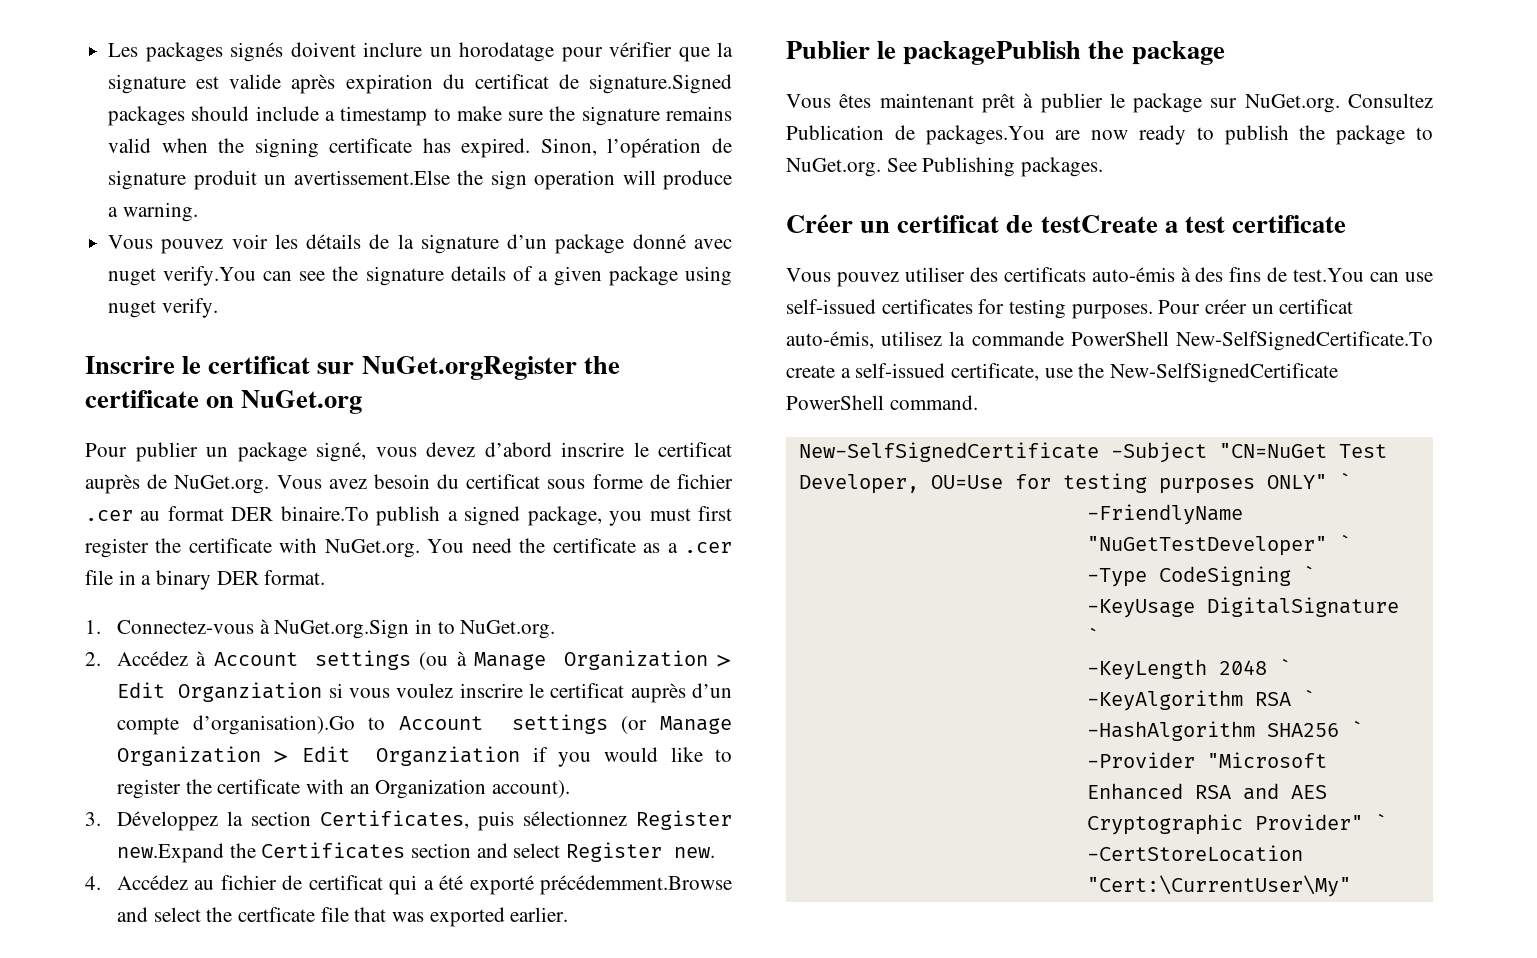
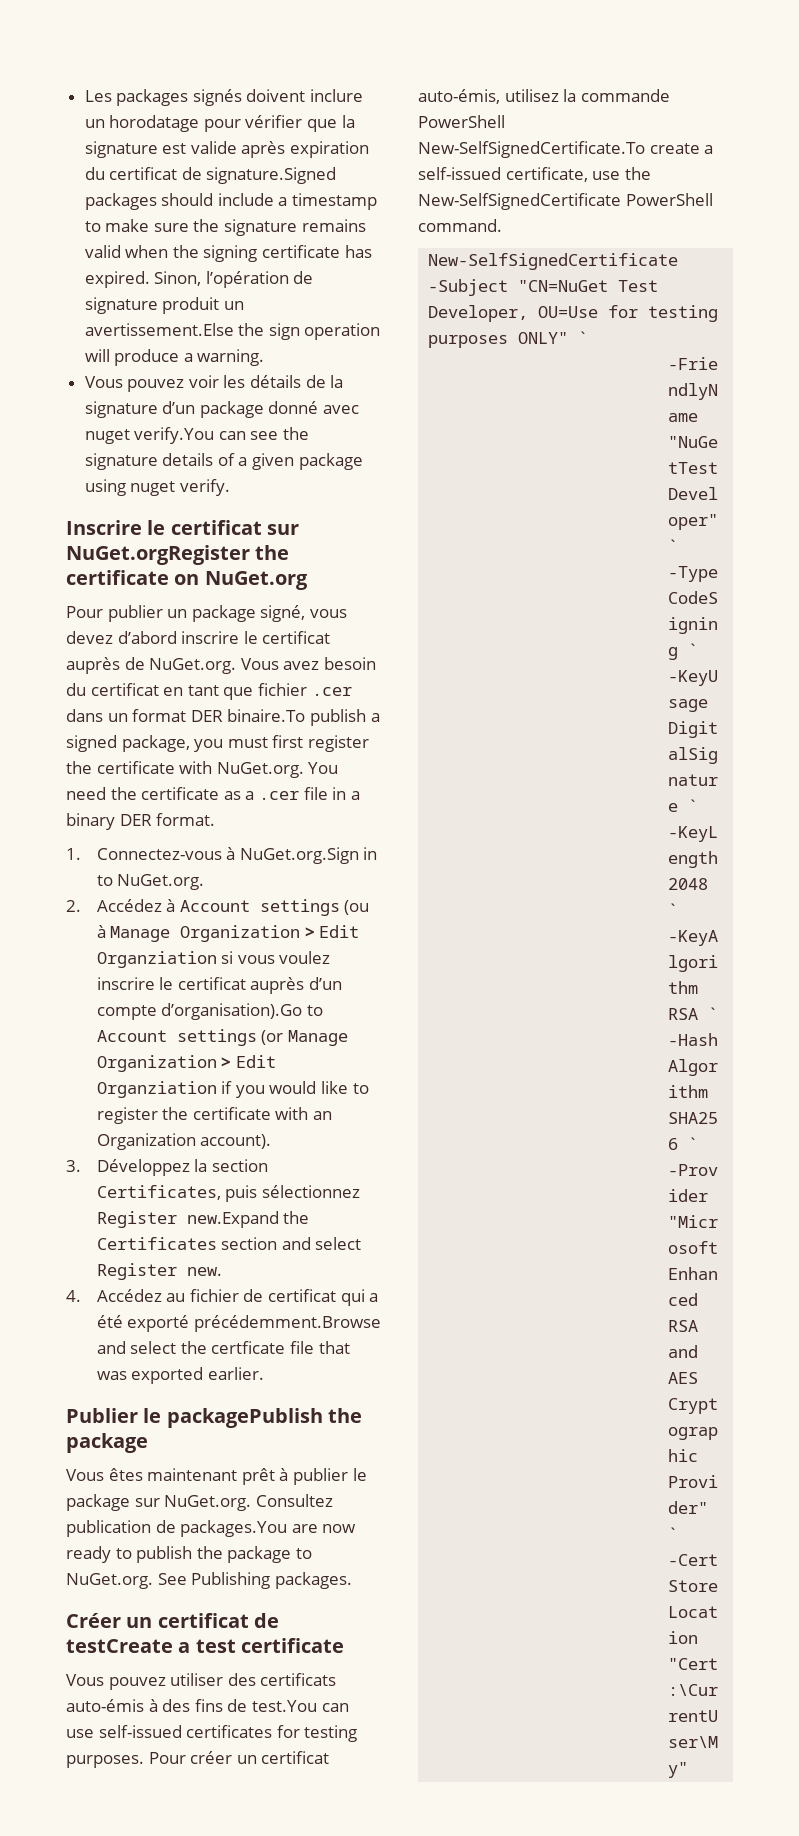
[547,474,733,489] [85,510,161,521] sous forme de fichier .cer au -> [163,683,352,700] [66,709,128,722] en tant que fichier .cer dans un
[786,125,884,140] Publication -> [66,1520,151,1537] publication

